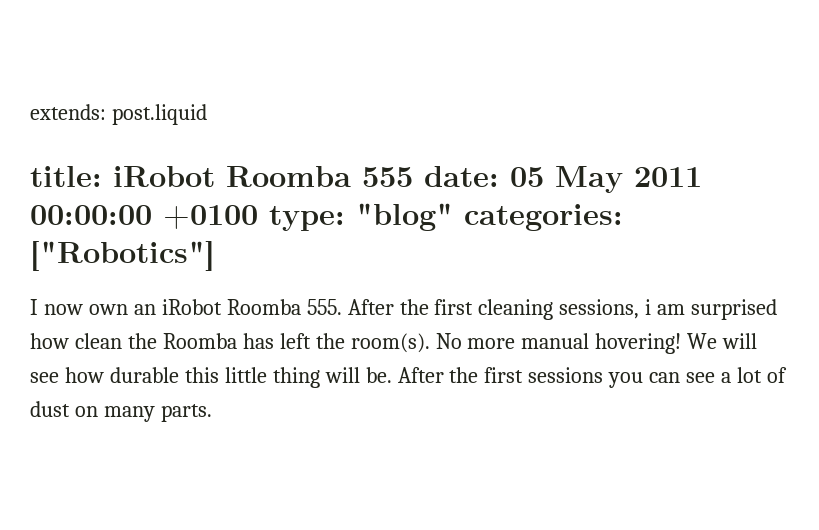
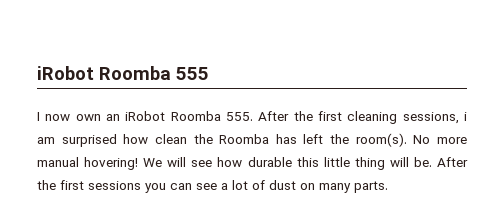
[30,104,207,125] [30,166,102,187] extends: post.liquid // title: -> (37, 73) none
[424,166,702,193] [30,203,623,231] [30,241,215,271] date: 05 May 2011 00:00:00 +0100 type: "blog" categories: ["Robotics"] -> (209, 73) none

